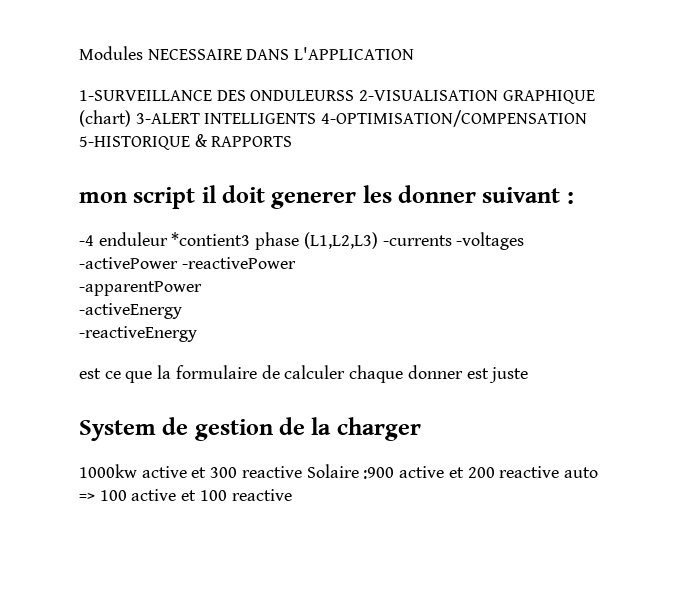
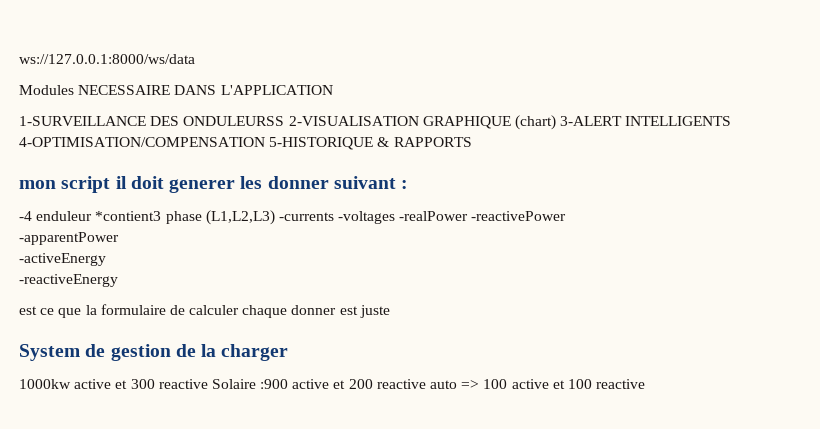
(79, 53) none -> [19,54,195,64] ws://127.0.0.1:8000/ws/data //
[79,257,178,269] -activePower -> [399,211,469,221] -realPower

